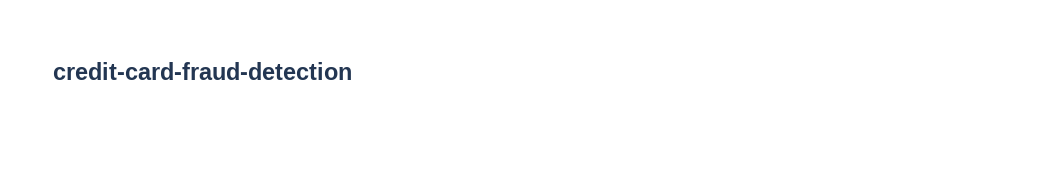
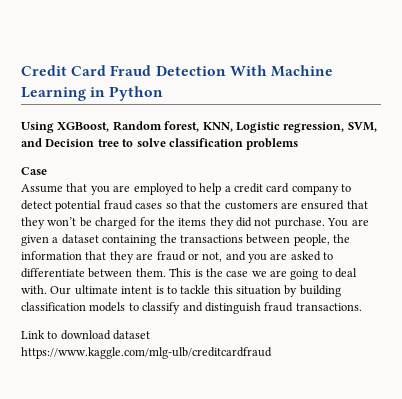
[53,62,352,80] credit-card-fraud-detection -> [21,65,333,77] [21,86,164,101] [21,121,377,133] [21,138,299,150] [21,167,47,175] [21,183,352,195] [21,200,368,212] [21,217,369,229] [21,234,350,246] [21,251,334,263] [21,268,358,280] [21,285,341,297] [21,302,362,314] [21,330,151,340] [21,347,272,359] Credit Card Fraud Detection With Machine Learning in Python // Using XGBoost, Random forest, KNN, Logistic regression, SVM, and Decision tree to solve classification problems // Case // Assume that you are employed to help a credit card company to detect potential fraud cases so that the customers are ensured that they won’t be charged for the items they did not purchase. You are given a dataset containing the transactions between people, the information that they are fraud or not, and you are asked to differentiate between them. This is the case we are going to deal with. Our ultimate intent is to tackle this situation by building classification models to classify and distinguish fraud transactions. // Link to download dataset https://www.kaggle.com/mlg-ulb/creditcardfraud

